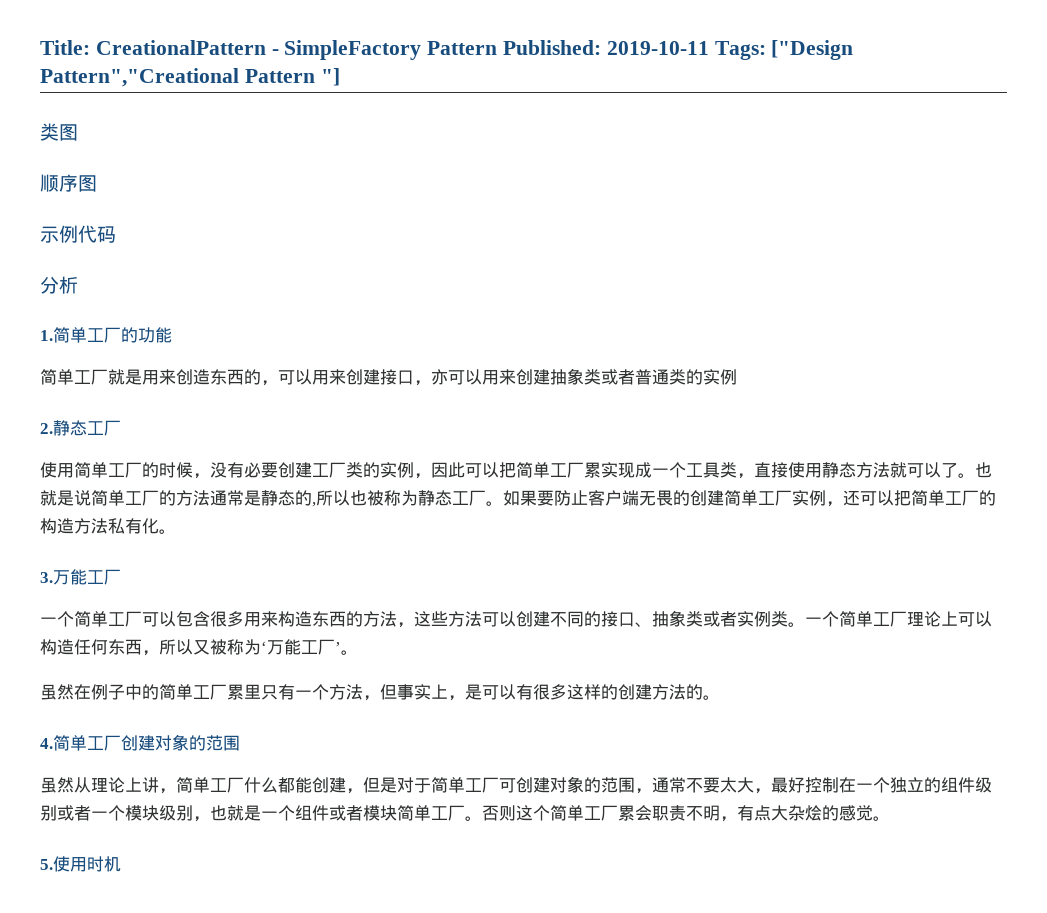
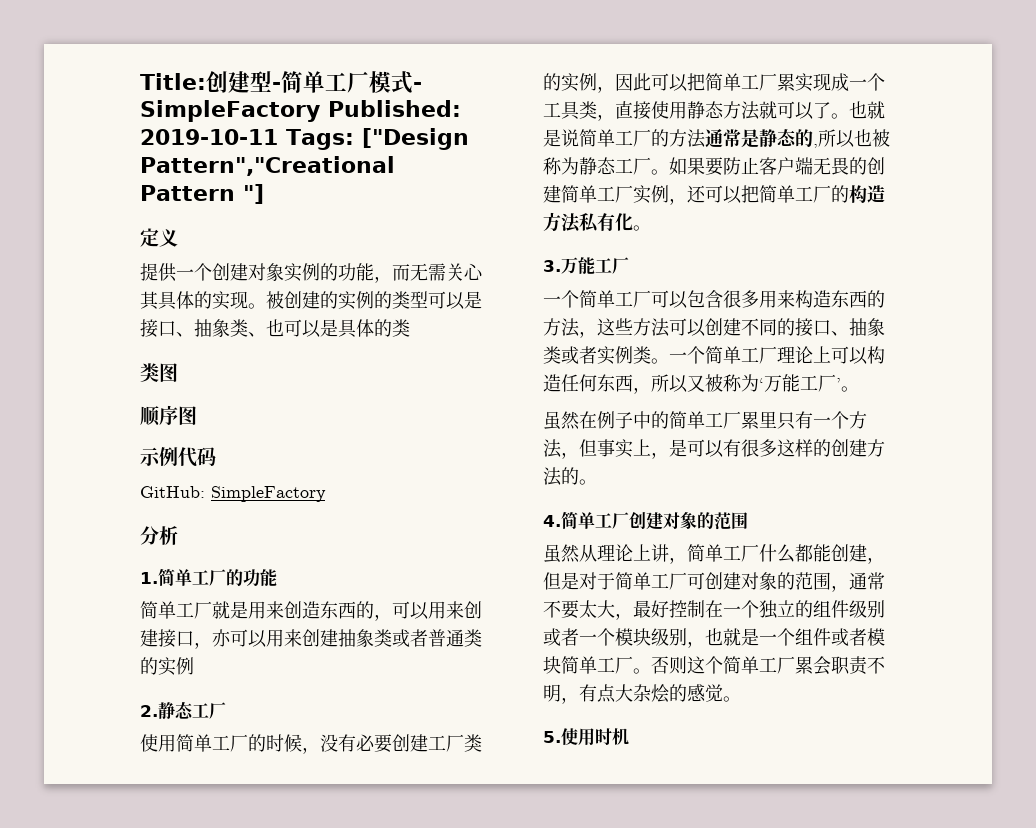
[95,40,266,55] CreationalPattern -> [206,71,413,94] 创建型-简单工厂模式
[427,41,498,55] Pattern -> (320, 111) none
(340, 77) none -> [140,228,178,247] [140,263,483,283] [140,291,482,310] [140,319,410,338] // 定义 // 提供一个创建对象实例的功能，而无需关心其具体的实现。被创建的实例的类型可以是接口、抽象类、也可以是具体的类
(116, 234) none -> [140,486,326,502] // GitHub: SimpleFactory

